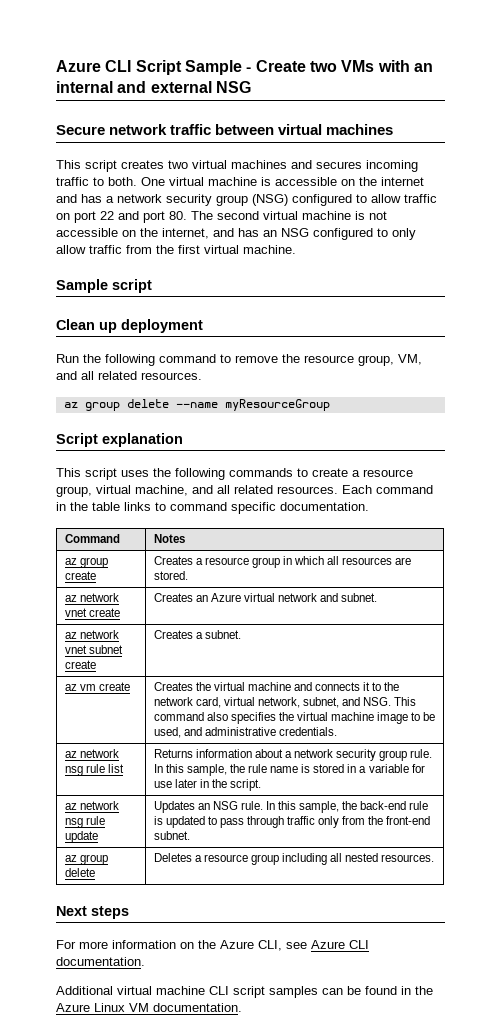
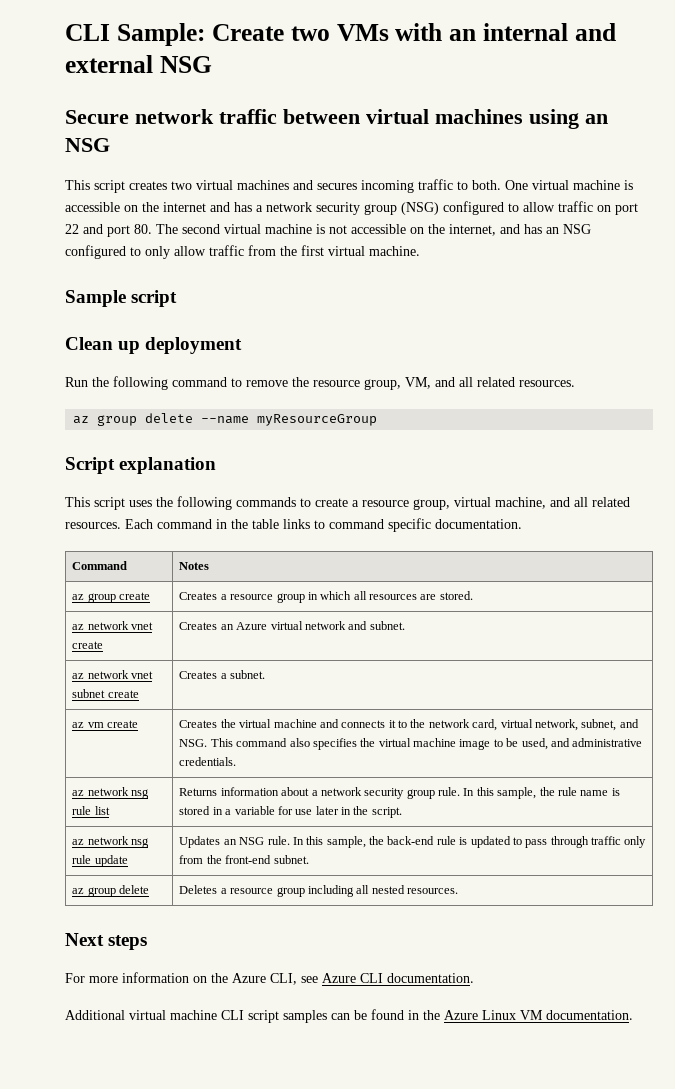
[56,60,252,75] Azure CLI Script Sample - -> [65,23,205,46] CLI Sample:
(394, 129) none -> [529,109,608,129] [65,138,110,152] using an NSG

